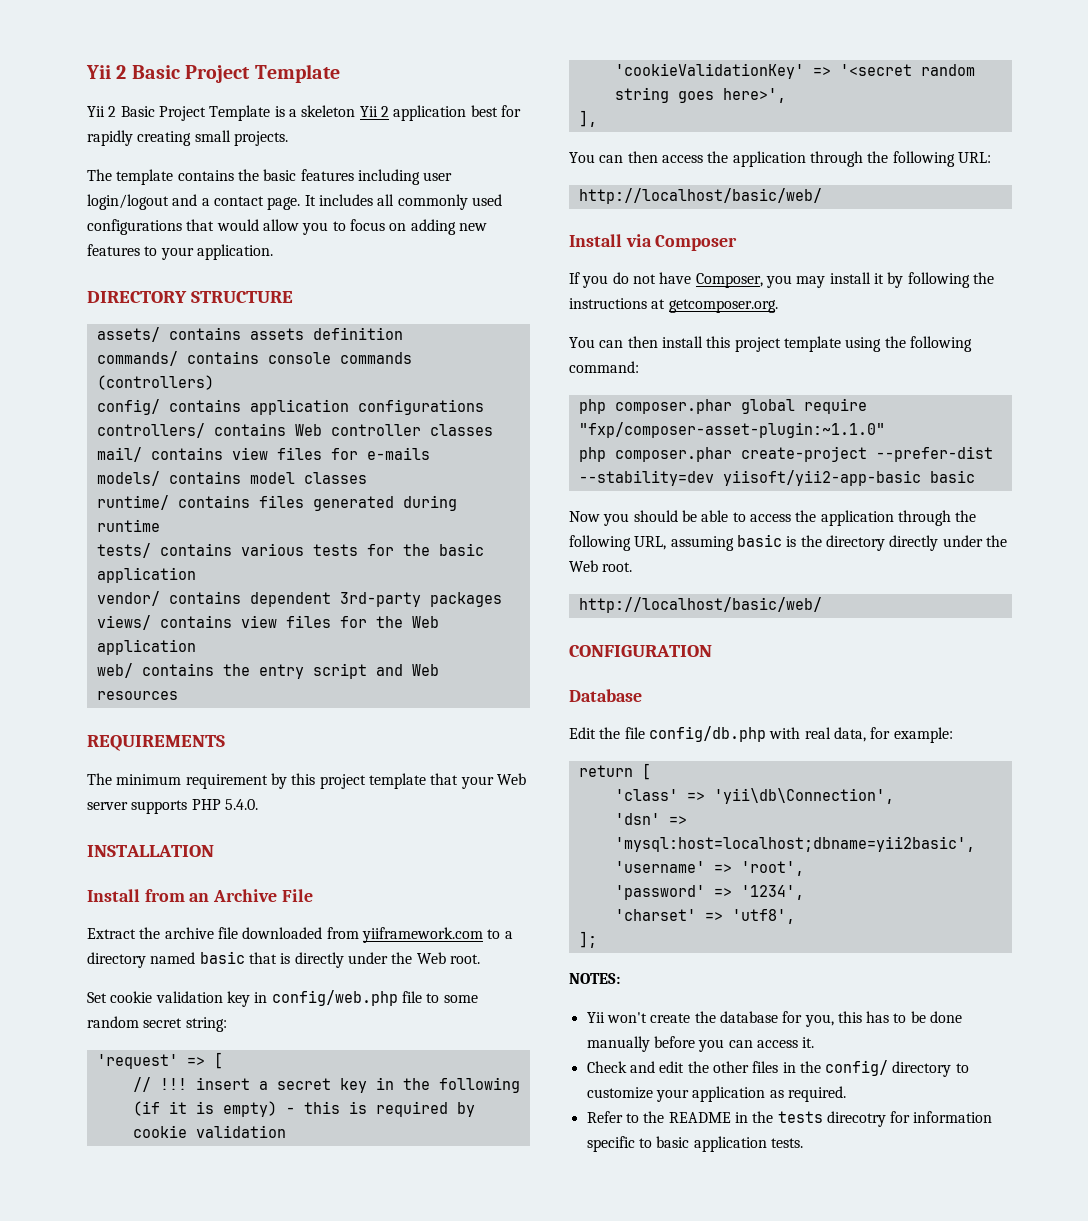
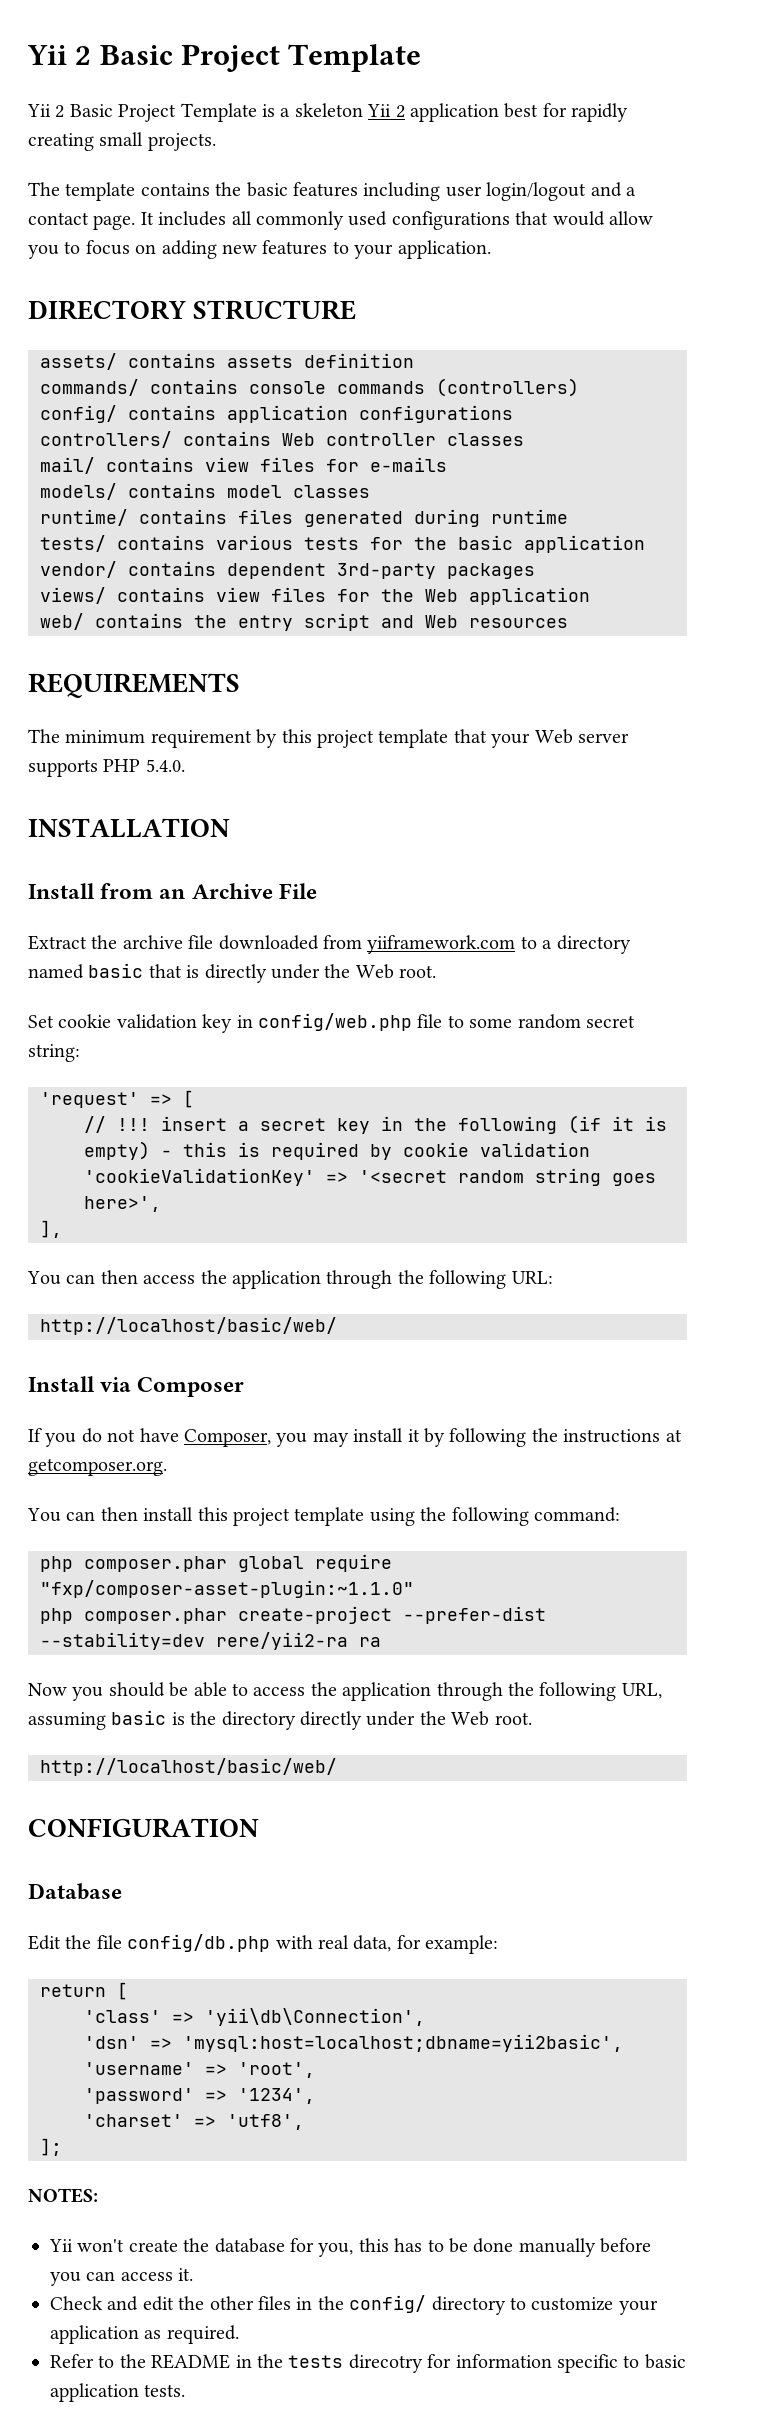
[722,470,975,486] yiisoft/yii2-app-basic basic -> [216,1632,381,1650] rere/yii2-ra ra

